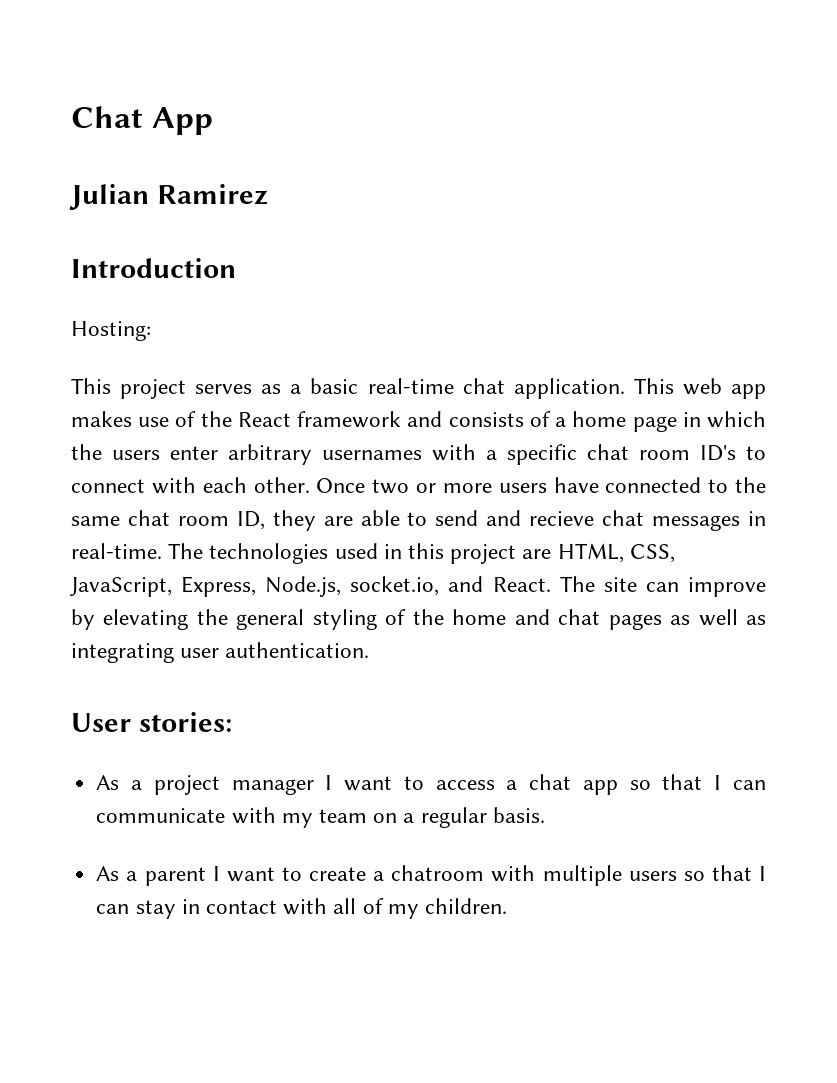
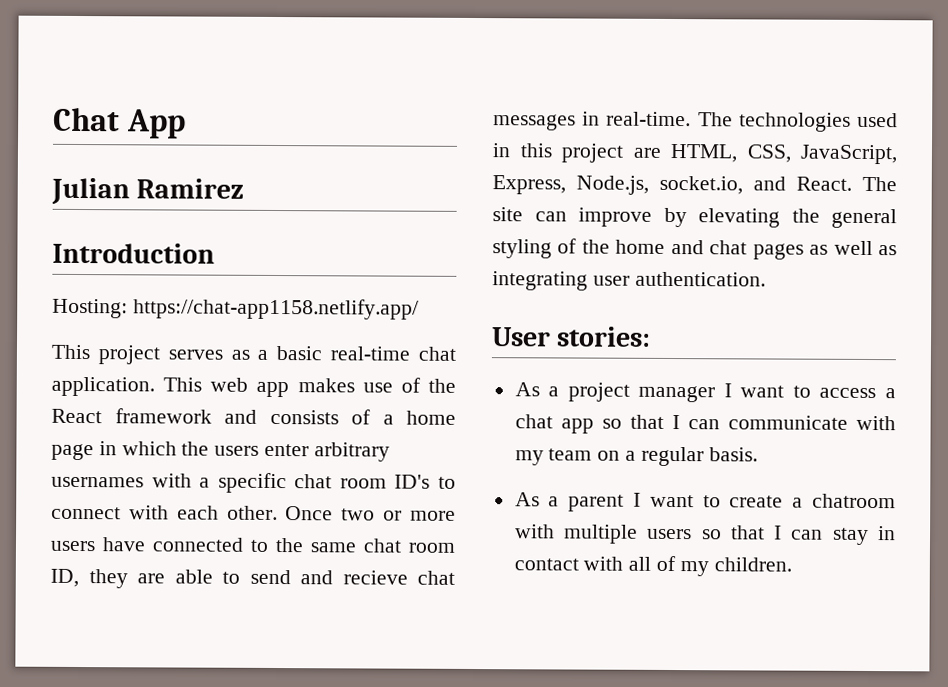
(151, 331) none -> [132,298,419,320] https://chat-app1158.netlify.app/

